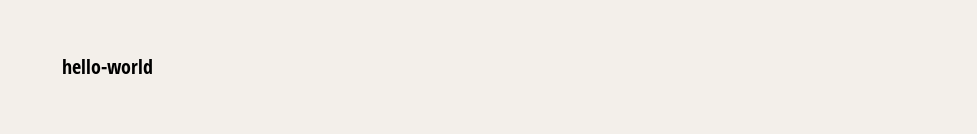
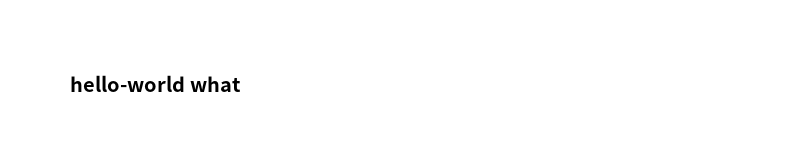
(153, 66) none -> [190,76,242,92] what

